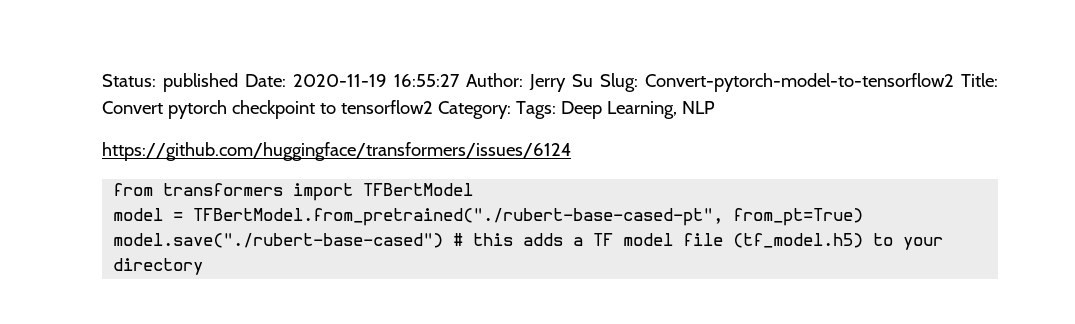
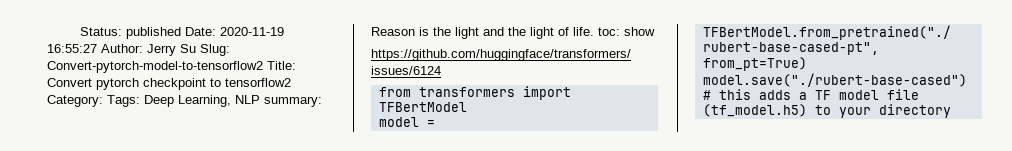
(715, 107) none -> [264,96,322,107] [371,27,655,39] summary: Reason is the light and the light of life. toc: show

